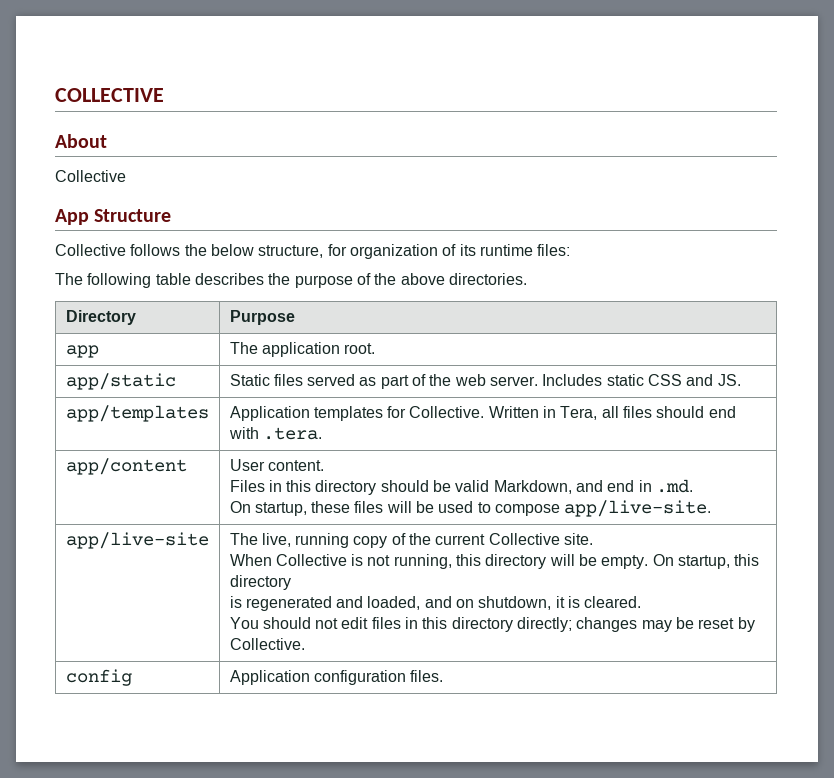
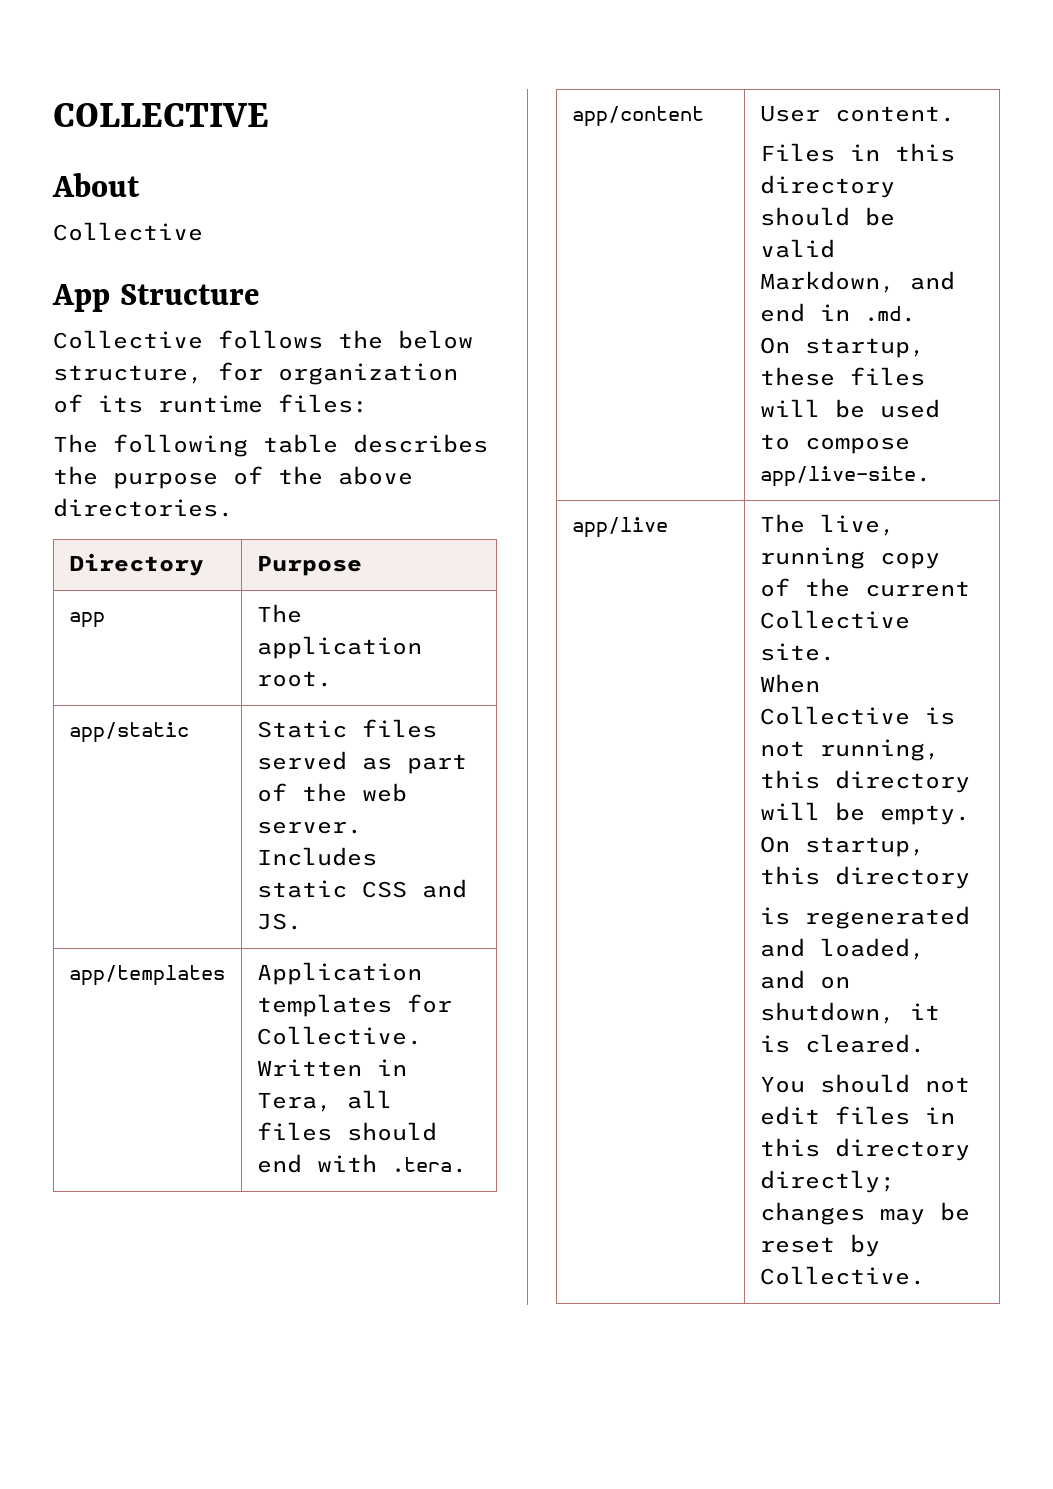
[65,532,209,549] app/live-site -> [571,517,668,538] app/live
[65,669,132,686] [229,670,444,685] // config | Application configuration files. -> (925, 1275) none

